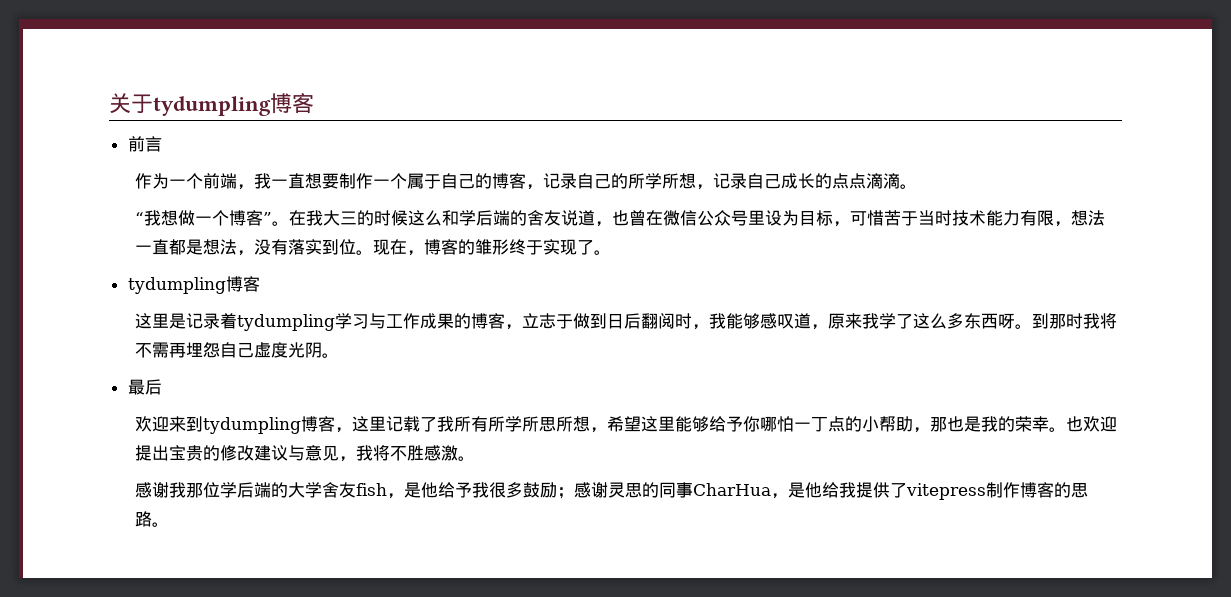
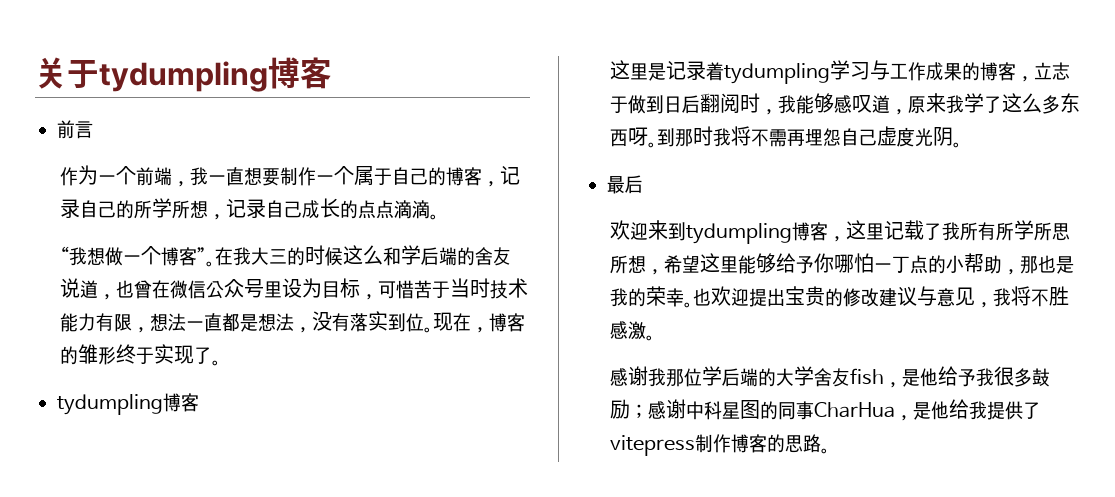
[608,482,643,498] 灵思 -> [685,400,760,420] 中科星图

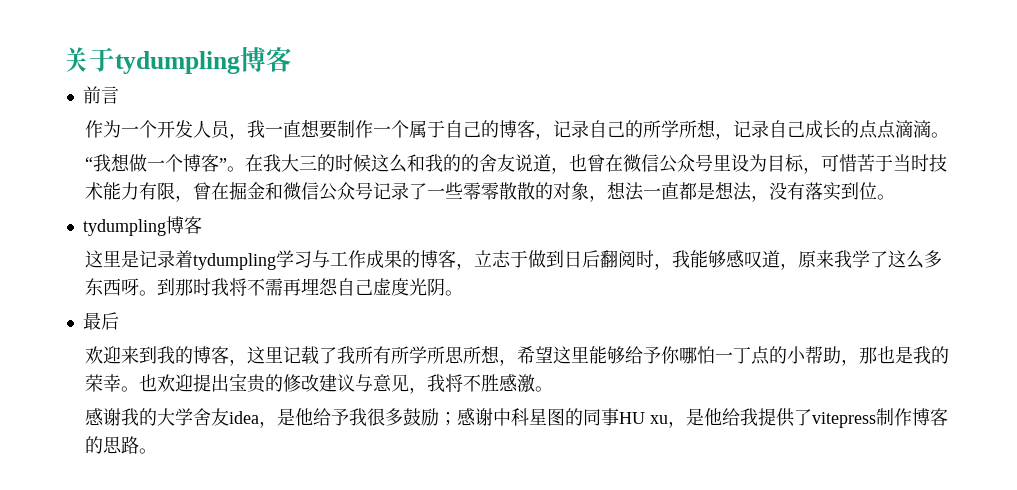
[135,167,172,186] 前端 -> [157,120,232,139] 开发人员
[400,245,457,266] 学后端 -> [425,154,462,172] 我的
(150, 330) none -> [193,182,608,202] 曾在掘金和微信公众号记录了一些零零散散的对象，
[432,312,525,333] [59,344,221,366] 现在，博客的雏形终于实现了。 -> (896, 197) none
[685,223,792,244] tydumpling -> [157,346,194,364] 我的
[665,366,758,387] 那位学后端 -> (140, 417) none
[849,368,884,385] fish -> [229,411,260,424] idea
[813,402,895,418] CharHua -> [619,412,669,424] HU xu

